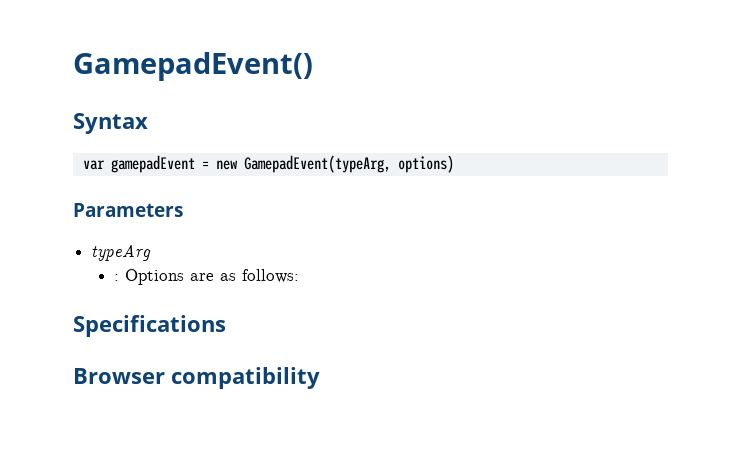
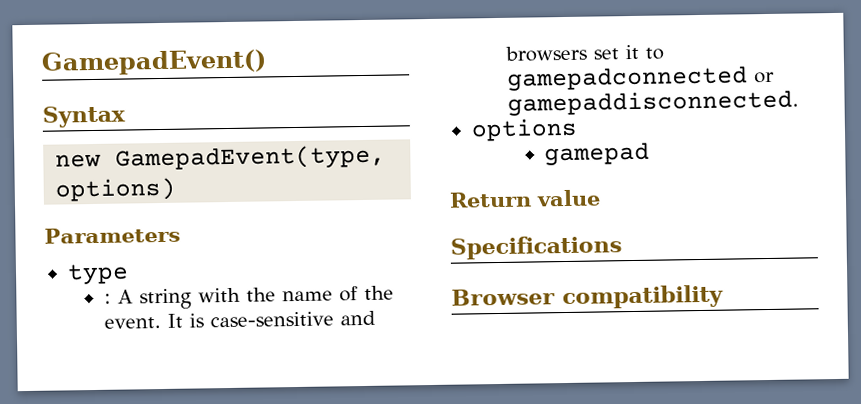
[82,155,391,173] var gamepadEvent = new GamepadEvent(typeArg, -> [55,144,387,171] new GamepadEvent(type,
[91,245,152,261] typeArg -> [66,263,129,285] type
[124,269,299,285] Options are as follows: -> [116,285,394,310] [103,310,376,329] [504,44,664,62] [506,66,775,91] [506,89,799,116] [470,117,578,142] [544,142,651,166] [449,189,601,208] A string with the name of the event. It is case-sensitive and browsers set it to gamepadconnected or gamepaddisconnected. // options // gamepad // Return value

